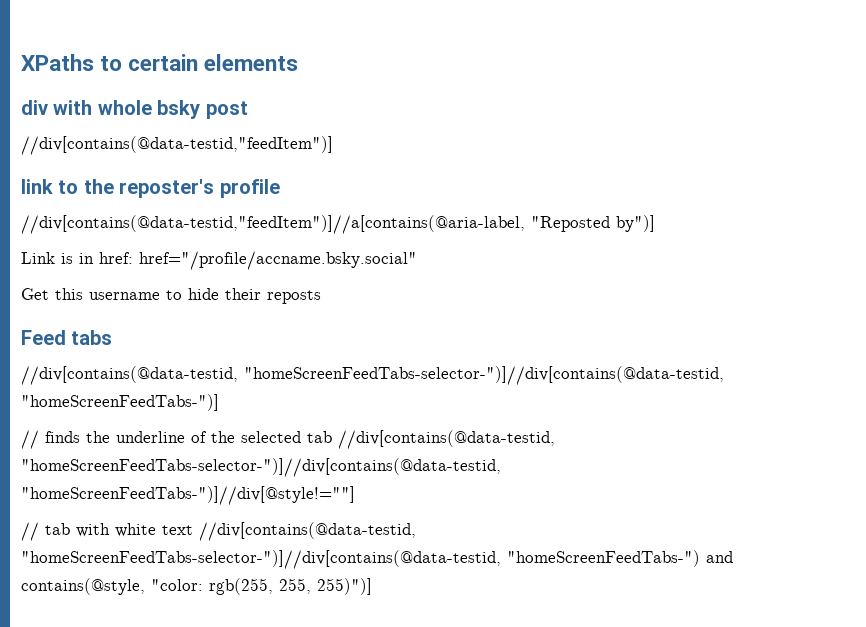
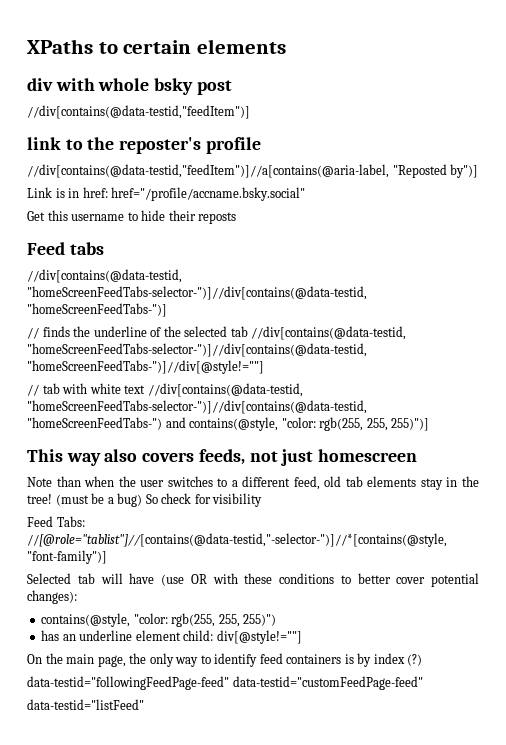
(372, 586) none -> [27,449,418,466] [27,476,480,490] [27,493,263,507] [27,516,85,527] [27,533,447,547] [27,550,107,564] [27,573,479,587] [27,590,77,604] [41,613,277,627] [41,630,302,644] [27,653,423,667] [27,676,423,690] [27,699,144,710] // This way also covers feeds, not just homescreen // Note than when the user switches to a different feed, old tab elements stay in the tree! (must be a bug) So check for visibility // Feed Tabs: //[@role="tablist"]//[contains(@data-testid,"-selector-")]//*[contains(@style, "font-family")] // Selected tab will have (use OR with these conditions to better cover potential changes): // contains(@style, "color: rgb(255, 255, 255)") // has an underline element child: div[@style!=""] // On the main page, the only way to identify feed containers is by index (?) // data-testid="followingFeedPage-feed" data-testid="customFeedPage-feed" // data-testid="listFeed"

